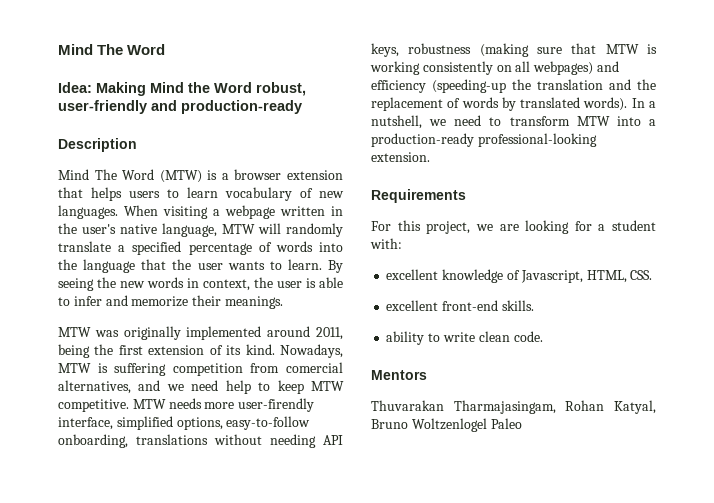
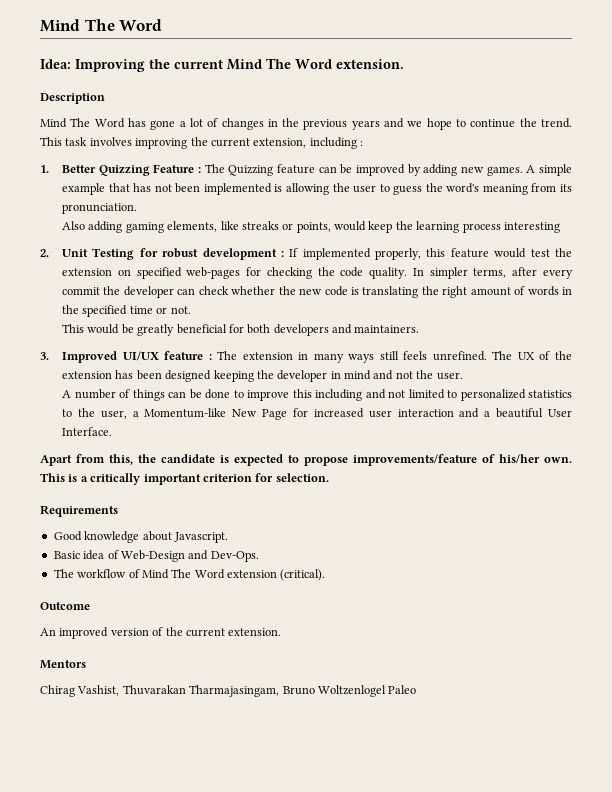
[96,82,306,96] [58,100,302,114] [58,138,137,152] [58,169,343,183] [58,187,344,201] [58,205,343,219] [58,223,343,237] [58,241,343,255] [58,259,343,273] [58,277,343,291] [58,295,283,309] [58,326,343,340] [58,344,343,358] [58,362,343,376] [58,380,344,394] [58,398,315,412] [58,416,311,430] [58,434,343,448] [371,43,657,57] [370,61,619,75] [371,79,656,93] [371,97,656,111] [371,115,656,129] [371,133,597,147] [371,152,430,162] [371,189,466,203] [371,220,656,234] [370,238,402,249] [386,269,653,283] [386,300,534,311] [386,331,543,345] [371,370,427,380] [371,400,656,414] Making Mind the Word robust, user-friendly and production-ready // Description // Mind The Word (MTW) is a browser extension that helps users to learn vocabulary of new languages. When visiting a webpage written in the user's native language, MTW will randomly translate a specified percentage of words into the language that the user wants to learn. By seeing the new words in context, the user is able to infer and memorize their meanings. // MTW was originally implemented around 2011, being the first extension of its kind. Nowadays, MTW is suffering competition from comercial alternatives, and we need help to keep MTW competitive. MTW needs more user-firendly interface, simplified options, easy-to-follow onboarding, translations without needing API keys, robustness (making sure that MTW is working consistently on all webpages) and efficiency (speeding-up the translation and the replacement of words by translated words). In a nutshell, we need to transform MTW into a production-ready professional-looking extension. // Requirements // For this project, we are looking for a student with: // excellent knowledge of Javascript, HTML, CSS. // excellent front-end skills. // ability to write clean code. // Mentors // Thuvarakan Tharmajasingam, Rohan Katyal, -> [75,58,404,72] [40,93,105,104] [40,118,573,130] [40,137,363,149] [40,164,572,176] [62,183,572,195] [62,203,138,214] [62,221,560,233] [40,248,572,260] [62,267,573,279] [62,286,572,298] [62,305,191,317] [62,324,420,336] [40,351,572,363] [62,370,463,382] [62,389,572,401] [62,408,573,420] [62,427,113,436] [40,454,572,466] [40,473,329,485] [40,505,118,517] [53,531,228,543] [53,550,259,562] [53,569,326,581] [40,602,90,610] [40,627,282,639] [40,660,86,669] [40,685,280,697] Improving the current Mind The Word extension. // Description // Mind The Word has gone a lot of changes in the previous years and we hope to continue the trend. This task involves improving the current extension, including : // 1. Better Quizzing Feature : The Quizzing feature can be improved by adding new games. A simple example that has not been implemented is allowing the user to guess the word's meaning from its pronunciation. // Also adding gaming elements, like streaks or points, would keep the learning process interesting // 2. Unit Testing for robust development : If implemented properly, this feature would test the extension on specified web-pages for checking the code quality. In simpler terms, after every commit the developer can check whether the new code is translating the right amount of words in the specified time or not. // This would be greatly beneficial for both developers and maintainers. // 3. Improved UI/UX feature : The extension in many ways still feels unrefined. The UX of the extension has been designed keeping the developer in mind and not the user. // A number of things can be done to improve this including and not limited to personalized statistics to the user, a Momentum-like New Page for increased user interaction and a beautiful User Interface. // Apart from this, the candidate is expected to propose improvements/feature of his/her own. This is a critically important criterion for selection. // Requirements // Good knowledge about Javascript. // Basic idea of Web-Design and Dev-Ops. // The workflow of Mind The Word extension (critical). // Outcome // An improved version of the current extension. // Mentors // Chirag Vashist, Thuvarakan Tharmajasingam,

